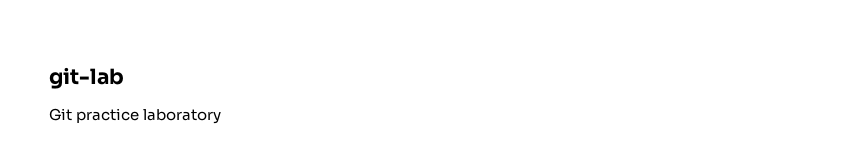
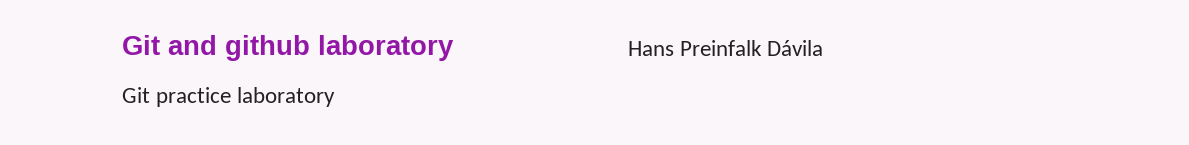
[49,67,124,89] git-lab -> [122,35,454,61] Git and github laboratory
(222, 116) none -> [628,40,824,56] // Hans Preinfalk Dávila

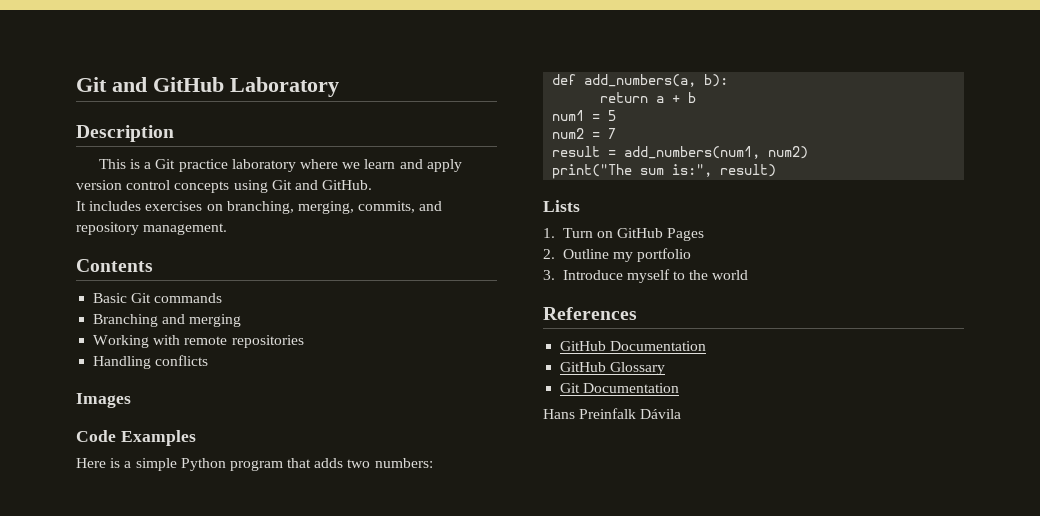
[122,35,454,61] [122,87,336,107] Git and github laboratory // Git practice laboratory -> [76,77,339,97] [76,125,174,142] [98,159,462,172] [76,180,373,193] [76,201,443,214] [76,222,228,235] [76,259,153,272] [93,293,223,303] [93,314,242,327] [93,335,304,348] [93,355,209,369] [76,393,131,408] [76,430,196,446] [76,458,433,471] [552,74,729,87] [600,92,697,103] [552,110,617,121] [552,128,617,139] [552,146,809,159] [552,164,777,179] [543,200,580,212] [543,228,705,241] [543,248,692,262] [543,269,749,283] [543,307,637,320] [560,341,707,351] [560,362,666,375] [560,383,680,393] Git and GitHub Laboratory // Description // This is a Git practice laboratory where we learn and apply version control concepts using Git and GitHub. // It includes exercises on branching, merging, commits, and repository management. // Contents // Basic Git commands // Branching and merging // Working with remote repositories // Handling conflicts // Images // Code Examples // Here is a simple Python program that adds two numbers: // def add_numbers(a, b): // return a + b // num1 = 5 // num2 = 7 // result = add_numbers(num1, num2) // print("The sum is:", result) // Lists // 1. Turn on GitHub Pages // 2. Outline my portfolio // 3. Introduce myself to the world // References // GitHub Documentation // GitHub Glossary // Git Documentation

